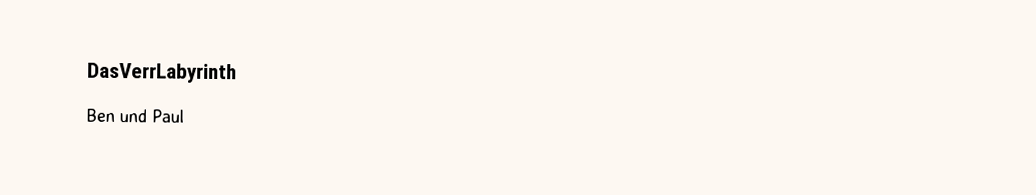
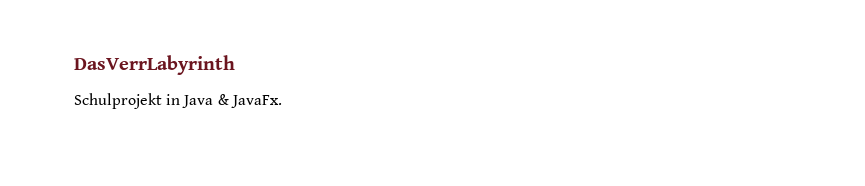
[86,108,184,123] Ben und Paul -> [74,93,282,109] Schulprojekt in Java & JavaFx.

